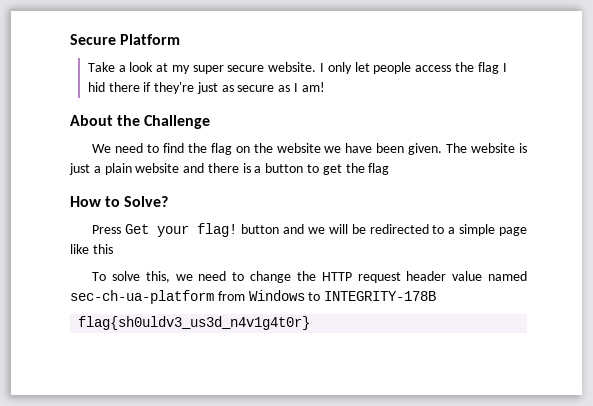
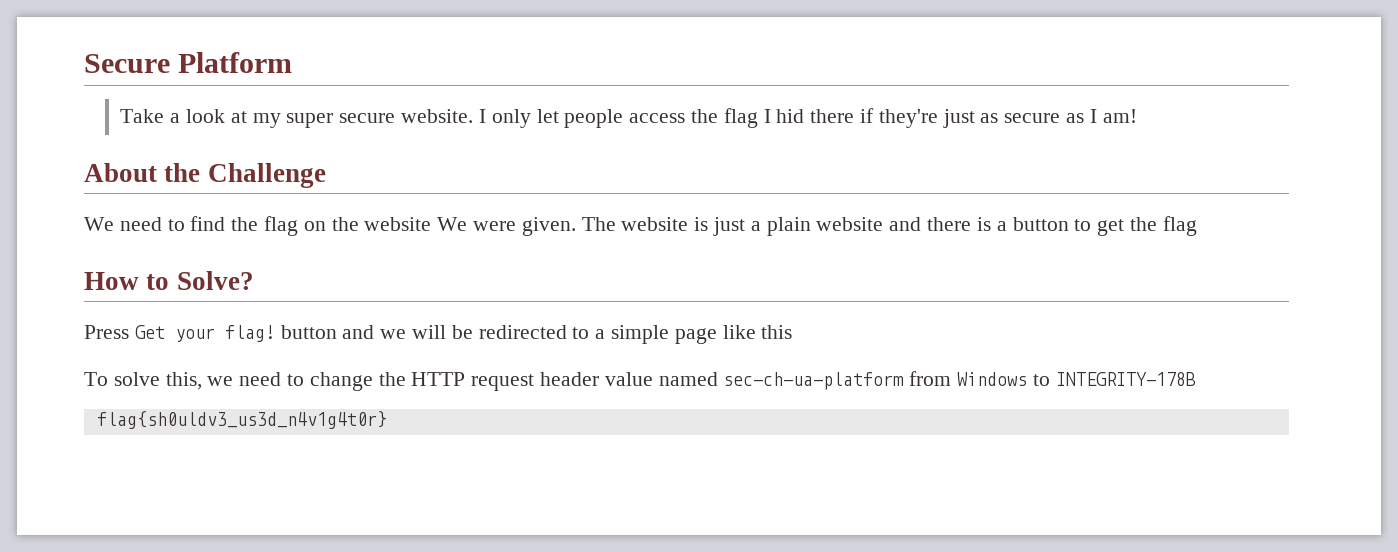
[324,143,405,153] we have been -> [437,217,517,231] We were

